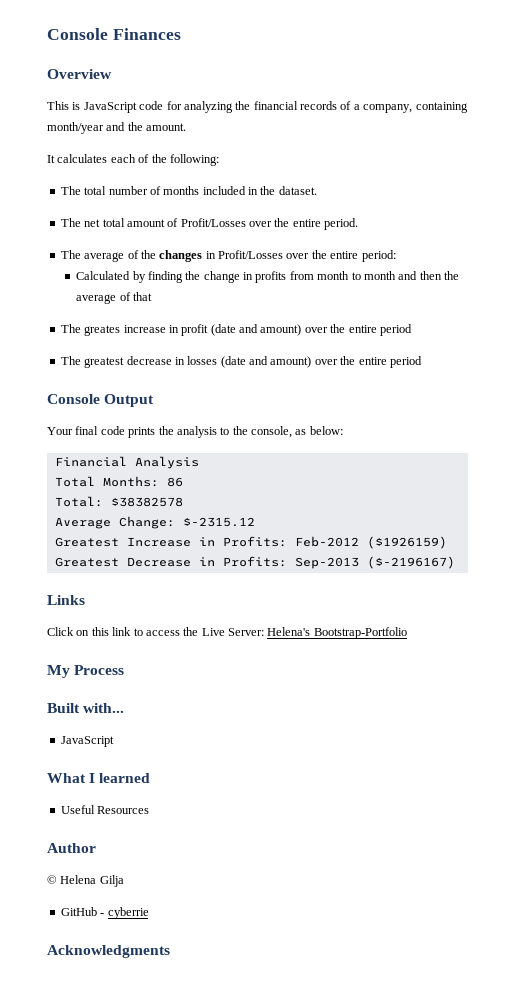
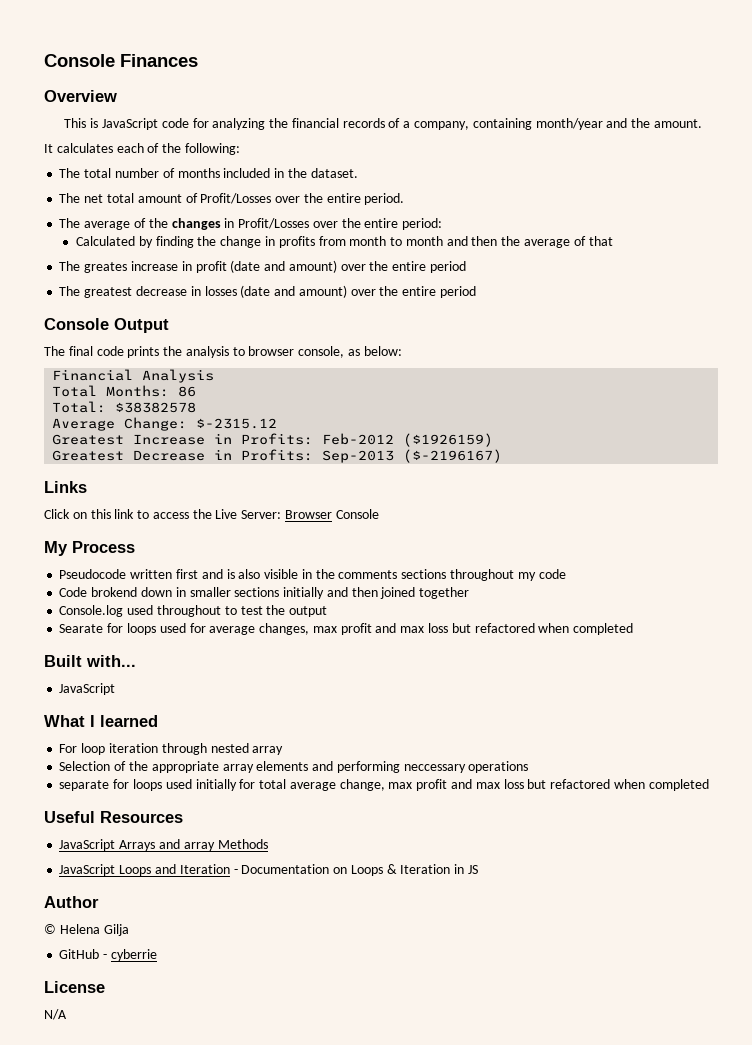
[47,427,73,435] Your -> [44,346,65,356] The
[232,426,248,435] the -> [248,346,295,356] browser
[267,627,407,639] Helena's Bootstrap-Portfolio -> [285,509,379,519] Browser Console
(125, 670) none -> [59,569,566,581] [59,587,470,599] [59,605,328,617] [59,623,634,635] // Pseudocode written first and is also visible in the comments sections throughout my code // Code brokend down in smaller sections initially and then joined together // Console.log used throughout to test the output // Searate for loops used for average changes, max profit and max loss but refactored when completed
[60,805,150,814] Useful Resources -> [59,743,284,755] [59,761,529,773] [59,779,709,791] [44,811,183,823] [59,839,268,851] [59,864,478,876] For loop iteration through nested array // Selection of the appropriate array elements and performing neccessary operations // separate for loops used initially for total average change, max profit and max loss but refactored when completed // Useful Resources // JavaScript Arrays and array Methods // JavaScript Loops and Iteration - Documentation on Loops & Iteration in JS
[47,945,170,958] Acknowledgments -> [44,981,105,993] [44,1009,67,1020] License // N/A

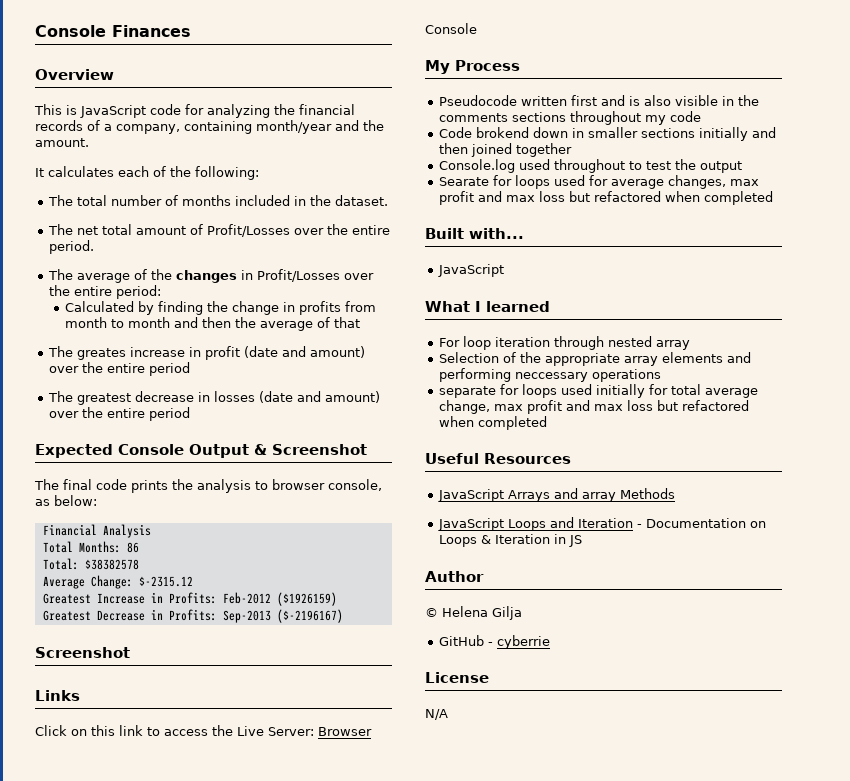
(476, 292) none -> [35,444,113,458] Expected
(169, 325) none -> [254,444,367,455] & Screenshot
(503, 456) none -> [35,647,130,658] // Screenshot

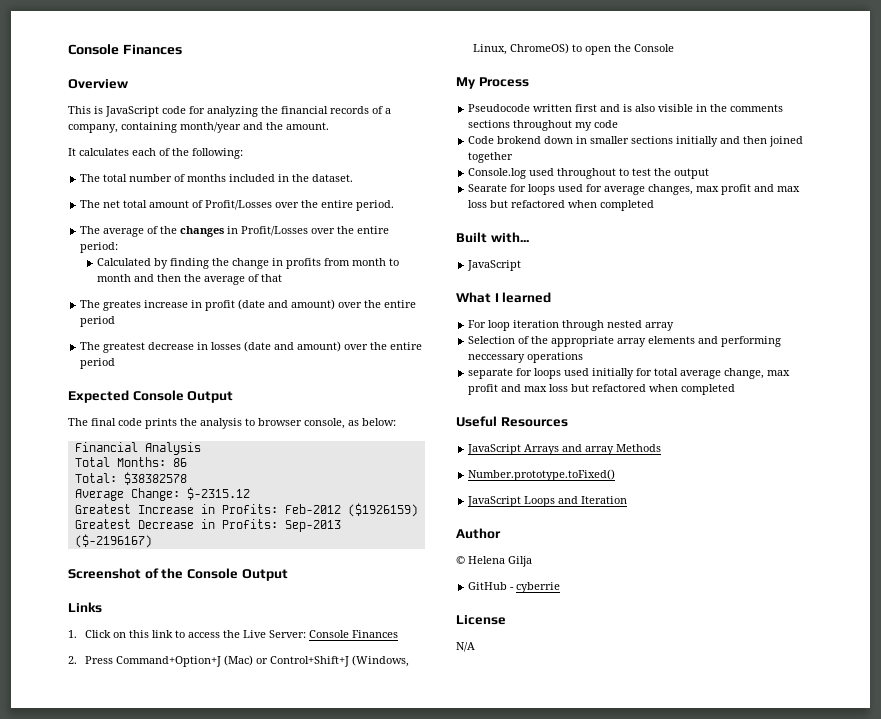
[254,444,367,455] & Screenshot -> (234, 397) none
(130, 652) none -> [144,568,288,581] of the Console Output
(80, 695) none -> [68,630,77,638] 1.
[318,727,372,736] Browser -> [309,630,399,638] [68,655,410,667] [473,43,632,55] Console Finances // 2. Press Command+Option+J (Mac) or Control+Shift+J (Windows, Linux, ChromeOS) to open the
(675, 493) none -> [468,469,616,481] // Number.prototype.toFixed()
[636,518,766,528] [438,534,582,547] - Documentation on Loops & Iteration in JS -> (628, 500) none

